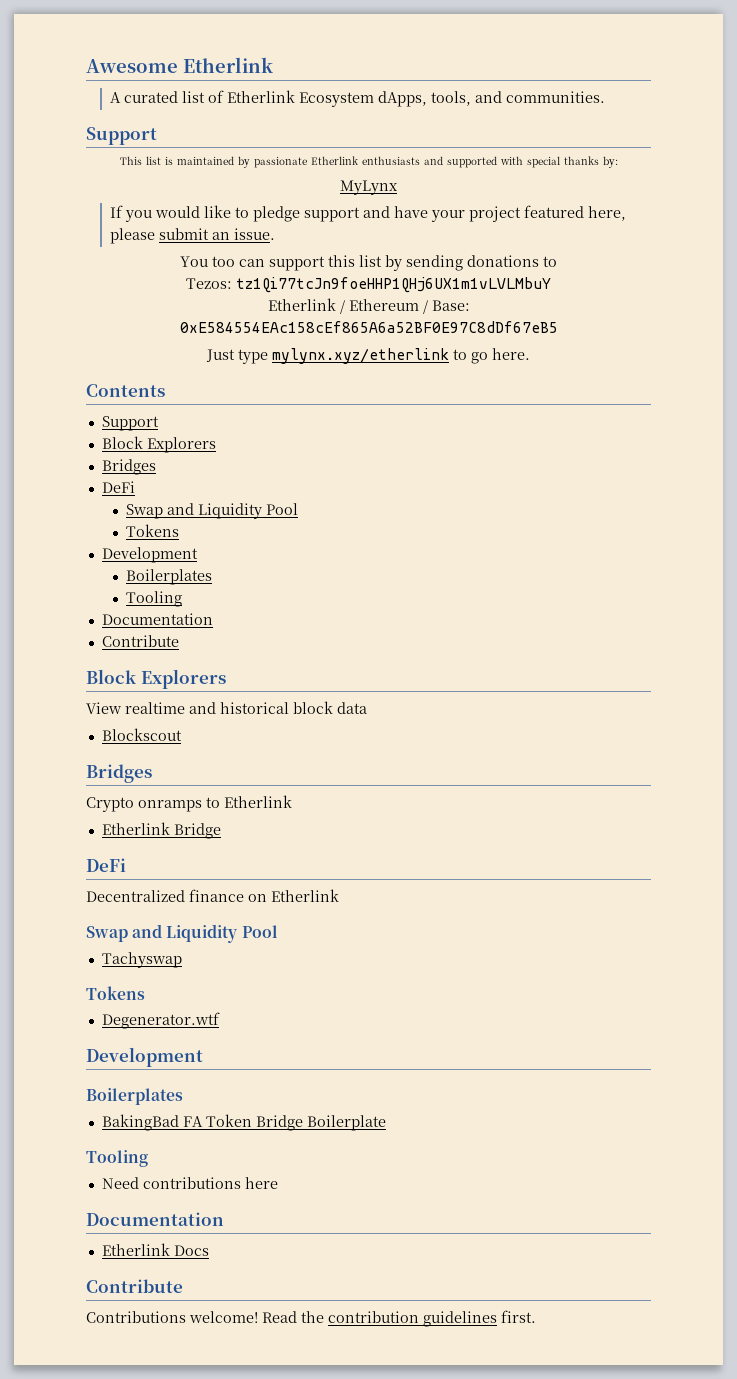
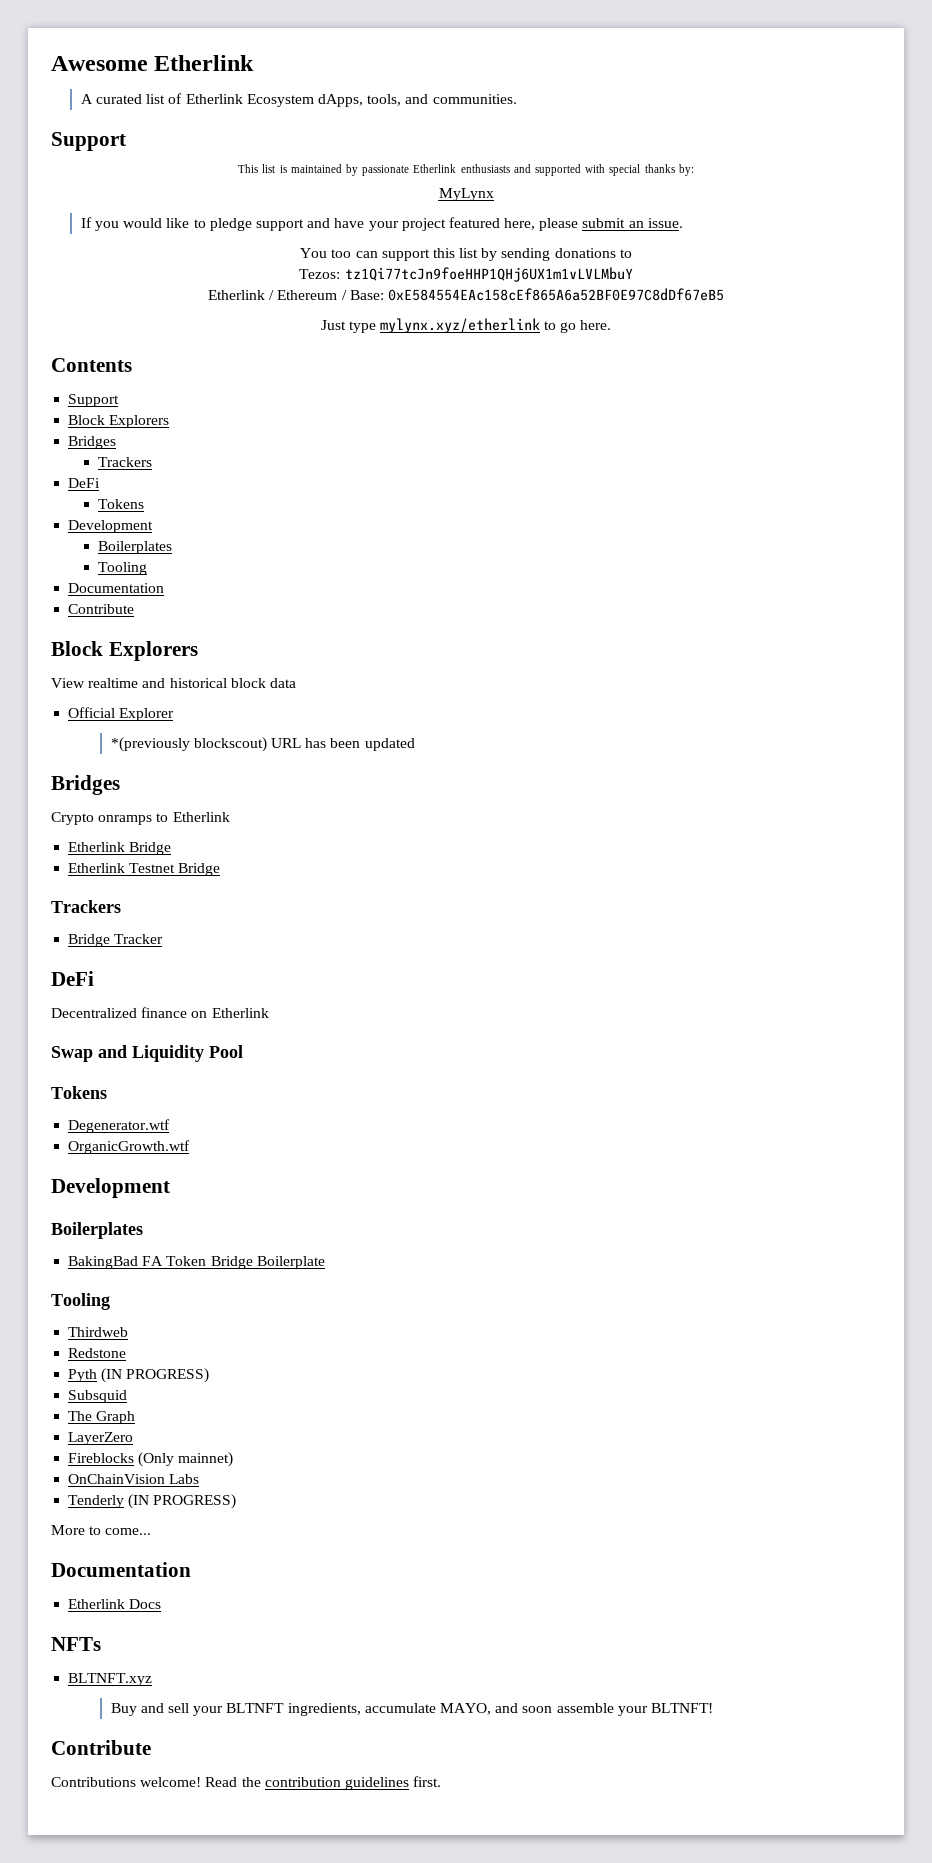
[101,481,135,493] [126,503,299,519] // DeFi // Swap and Liquidity Pool -> [97,457,152,467] [68,478,101,488] // Trackers // DeFi
[101,728,182,741] Blockscout -> [68,707,175,721] [110,737,415,752] Official Explorer // *(previously blockscout) URL has been updated
(221, 831) none -> [68,863,221,876] [51,900,121,913] [68,934,164,947] // Etherlink Testnet Bridge // Trackers // Bridge Tracker
[101,952,182,968] // Tachyswap -> (243, 1051) none
(220, 1020) none -> [68,1140,191,1154] // OrganicGrowth.wtf
[101,1177,278,1189] [86,1212,224,1226] [101,1243,209,1256] Need contributions here // Documentation // Etherlink Docs -> [68,1327,129,1337] [68,1348,127,1358] [68,1368,210,1383] [68,1390,128,1403] [68,1411,136,1424] [68,1432,134,1445] [68,1452,234,1467] [68,1474,200,1484] [68,1494,237,1509] [51,1525,152,1535] [51,1562,191,1577] [68,1599,162,1609] [51,1637,101,1651] [68,1673,153,1686] [110,1703,713,1716] Thirdweb // Redstone // Pyth (IN PROGRESS) // Subsquid // The Graph // LayerZero // Fireblocks (Only mainnet) // OnChainVision Labs // Tenderly (IN PROGRESS) // More to come... // Documentation // Etherlink Docs // NFTs // BLTNFT.xyz // Buy and sell your BLTNFT ingredients, accumulate MAYO, and soon assemble your BLTNFT!

